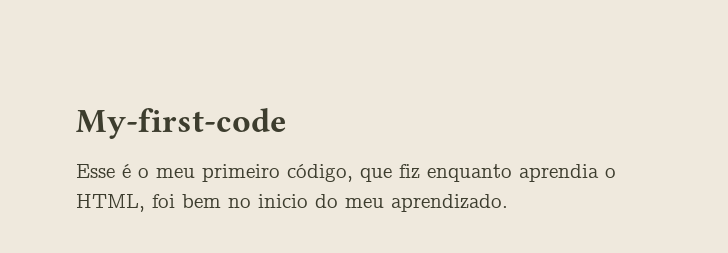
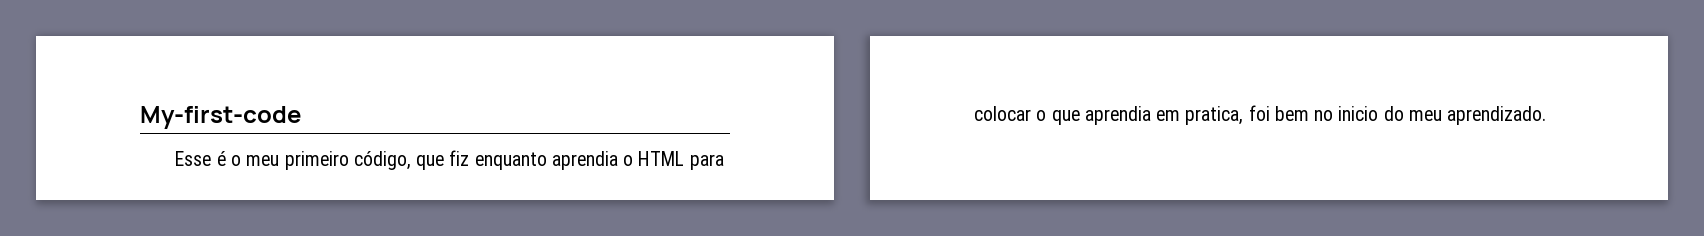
[76,194,145,212] HTML, -> [638,151,724,170] [974,106,1244,125] HTML para colocar o que aprendia em pratica,

